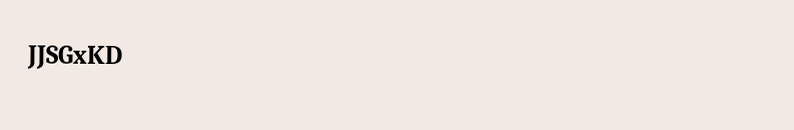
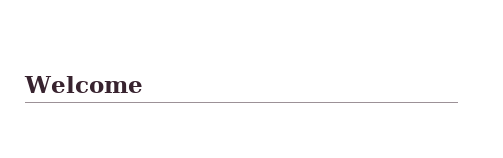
[26,45,123,71] JJSGxKD -> [24,76,143,93] Welcome

